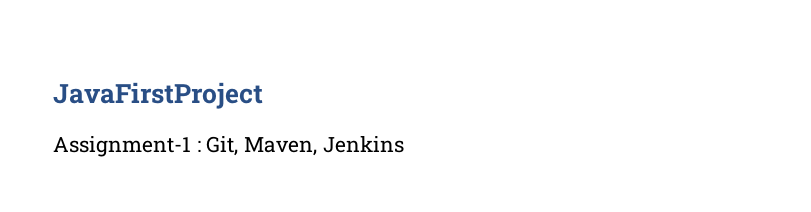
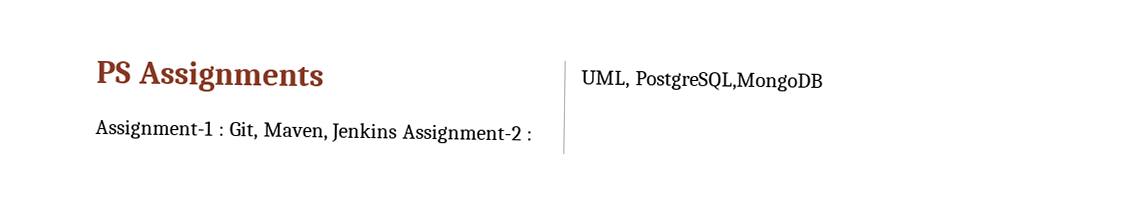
[53,82,263,109] JavaFirstProject -> [96,60,324,94] PS Assignments
(404, 144) none -> [401,123,534,145] [581,70,823,92] Assignment-2 : UML, PostgreSQL,MongoDB

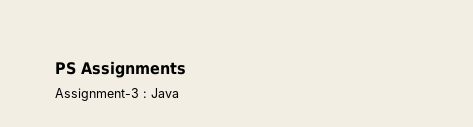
[95,118,534,145] [581,70,823,92] Assignment-1 : Git, Maven, Jenkins Assignment-2 : UML, PostgreSQL,MongoDB -> [55,88,179,101] Assignment-3 : Java

